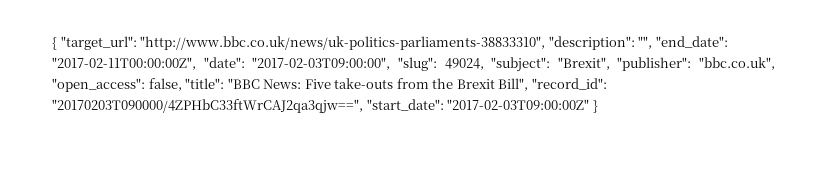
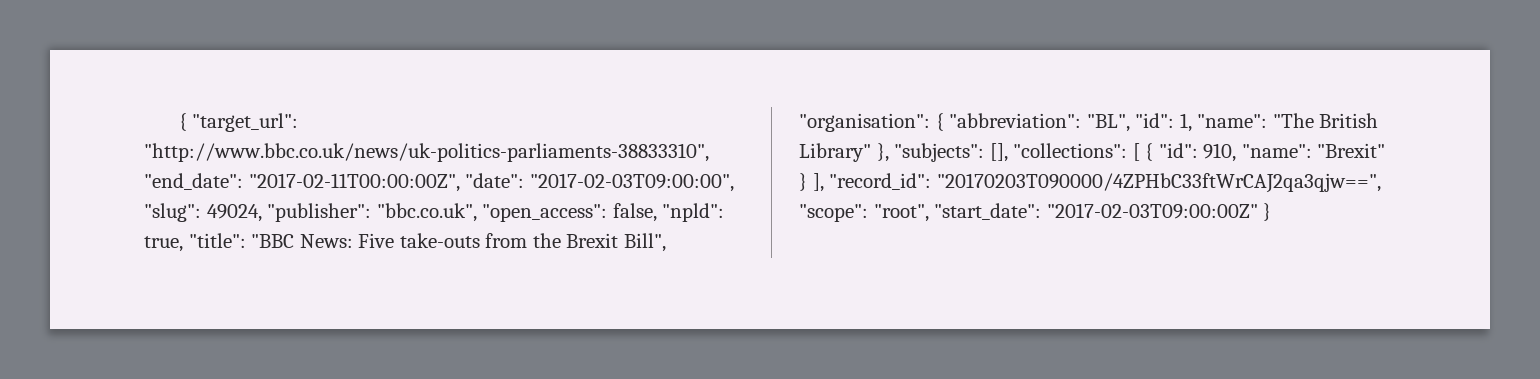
[548,36,653,50] "description": "", -> (709, 152) none
[491,57,610,72] "subject": "Brexit", -> (262, 213) none
(182, 84) none -> [662,203,725,222] [144,236,183,252] "npld": true,
[531,78,607,90] [52,99,363,114] "record_id": "20170203T090000/4ZPHbC33ftWrCAJ2qa3qjw==", -> [799,113,1379,132] [799,143,1386,162] [799,173,1381,193] [799,204,929,222] "organisation": { "abbreviation": "BL", "id": 1, "name": "The British Library" }, "subjects": [], "collections": [ { "id": 910, "name": "Brexit" } ], "record_id": "20170203T090000/4ZPHbC33ftWrCAJ2qa3qjw==", "scope": "root",

